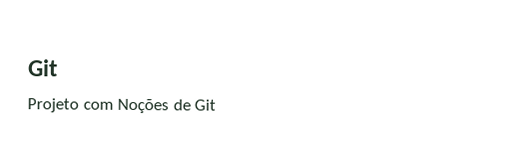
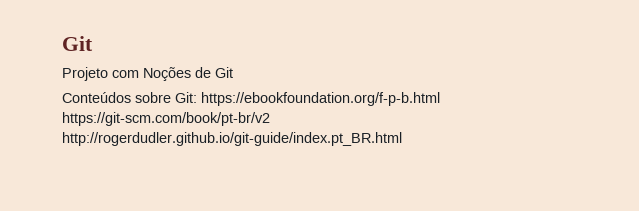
(217, 105) none -> [62,92,440,106] [62,112,270,126] [62,132,402,146] // Conteúdos sobre Git: https://ebookfoundation.org/f-p-b.html https://git-scm.com/book/pt-br/v2 http://rogerdudler.github.io/git-guide/index.pt_BR.html

